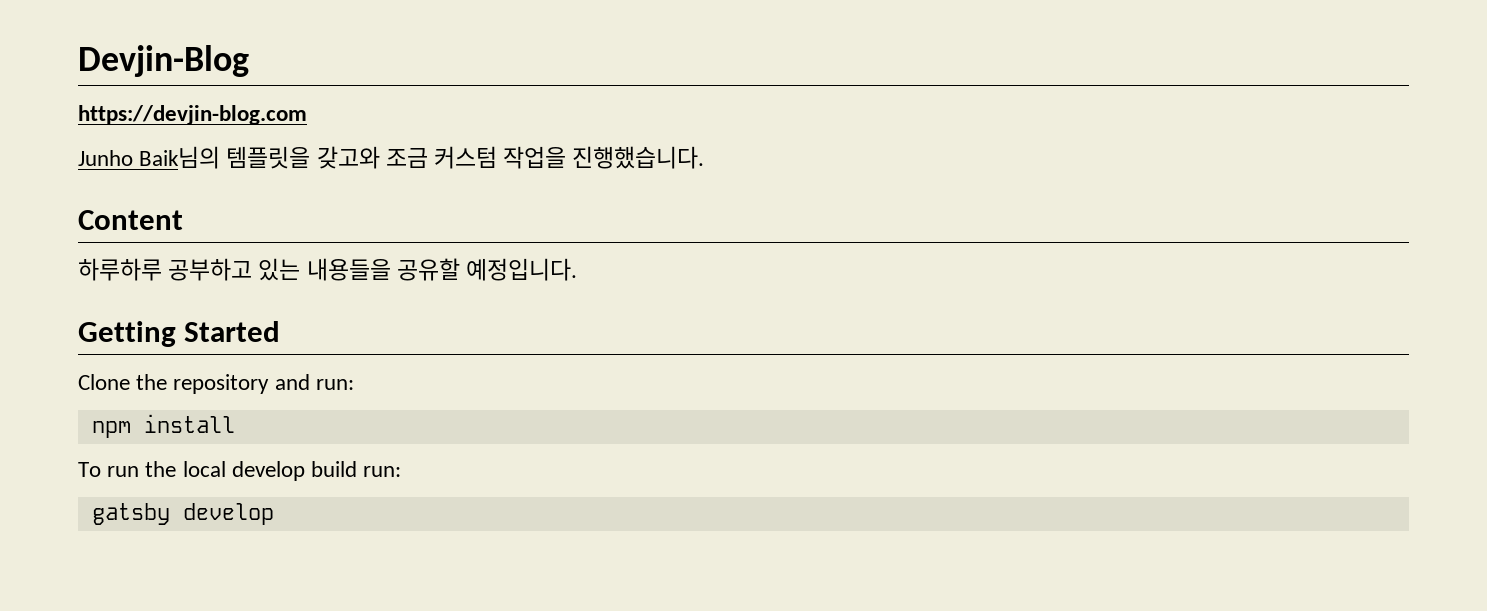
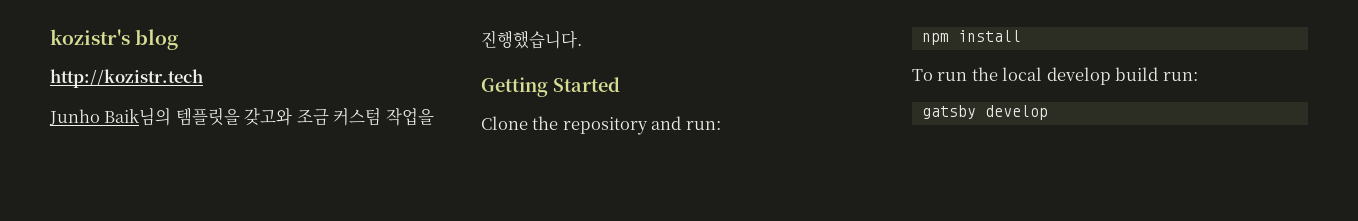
[78,45,249,77] [78,105,307,125] Devjin-Blog // https://devjin-blog.com -> [50,29,179,50] [50,69,203,88] kozistr's blog // http://kozistr.tech
[78,210,183,230] [78,258,578,281] // Content // 하루하루 공부하고 있는 내용들을 공유할 예정입니다. -> (582, 39) none

